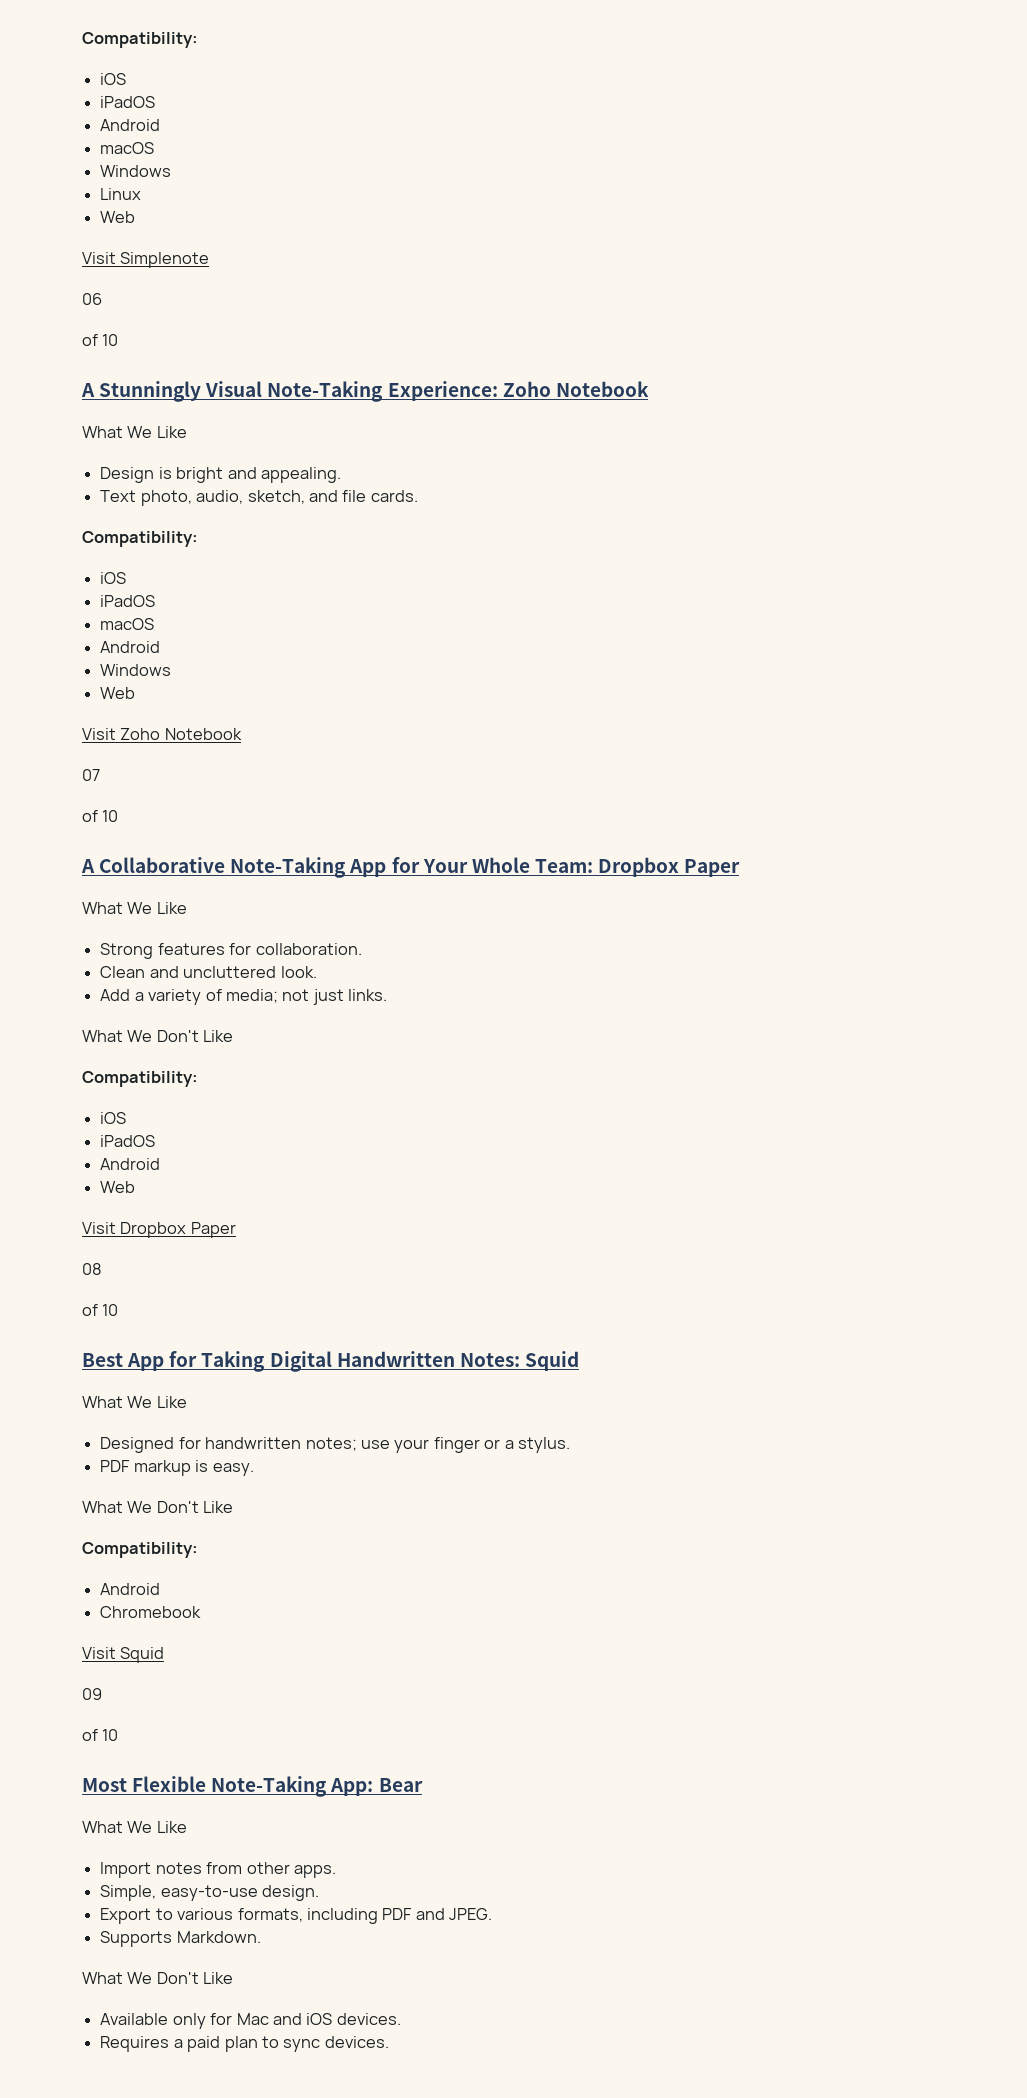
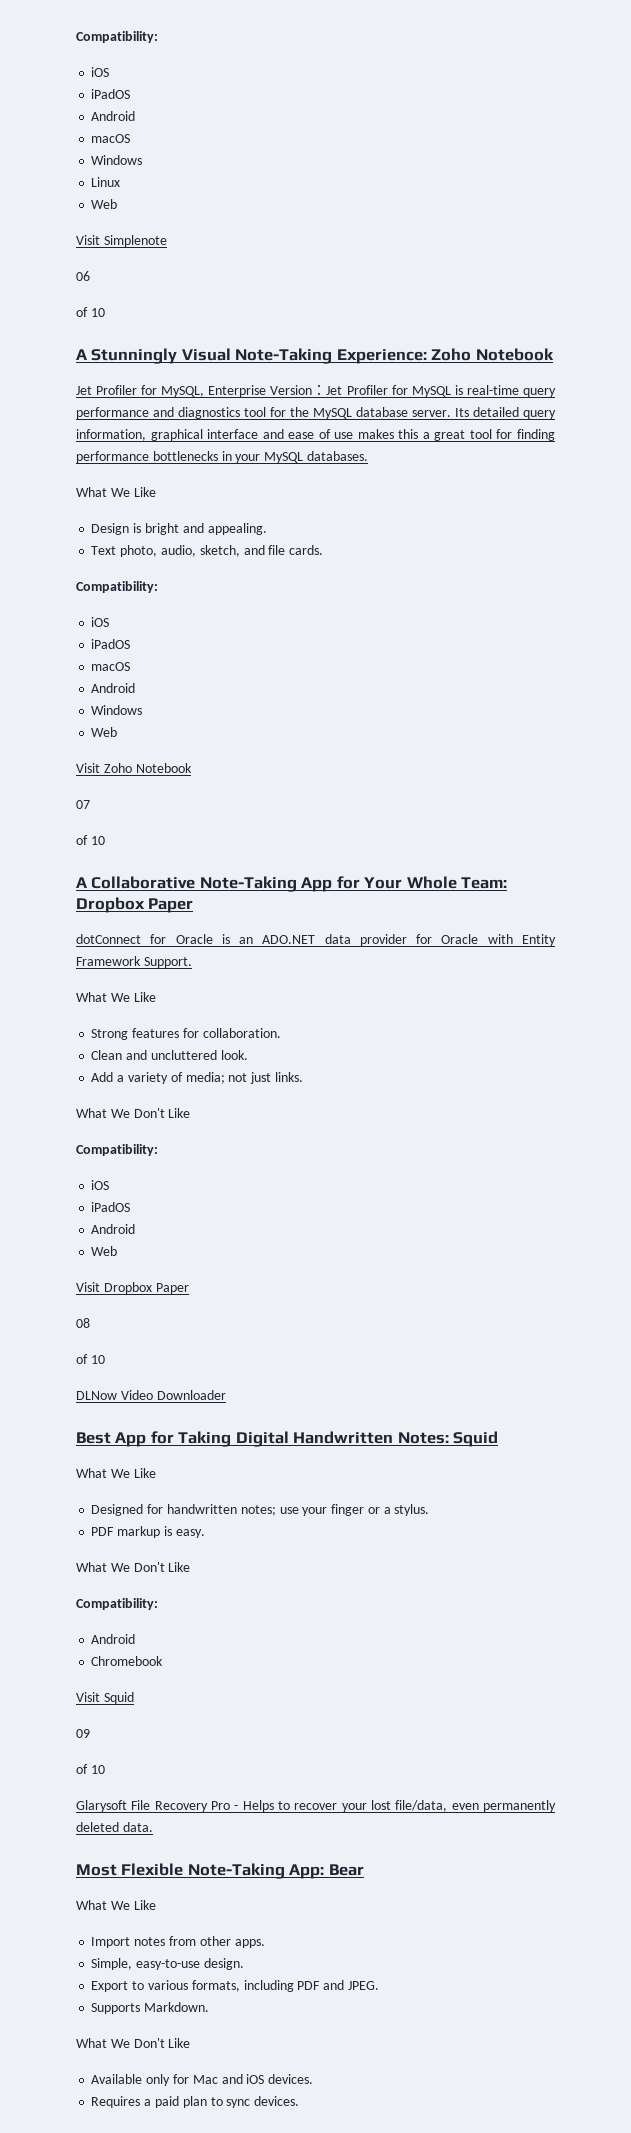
(649, 389) none -> [76,385,556,397] [76,407,556,419] [76,429,556,441] [76,451,368,463] // Jet Profiler for MySQL, Enterprise Version：Jet Profiler for MySQL is real-time query performance and diagnostics tool for the MySQL database server. Its detailed query information, graphical interface and ease of use makes this a great tool for finding performance bottlenecks in your MySQL databases.
(741, 868) none -> [76,934,556,946] [76,956,192,968] // dotConnect for Oracle is an ADO.NET data provider for Oracle with Entity Framework Support.
(119, 1310) none -> [76,1390,226,1400] // DLNow Video Downloader
(119, 1735) none -> [76,1800,556,1812] [76,1822,153,1832] // Glarysoft File Recovery Pro - Helps to recover your lost file/data, even permanently deleted data.

